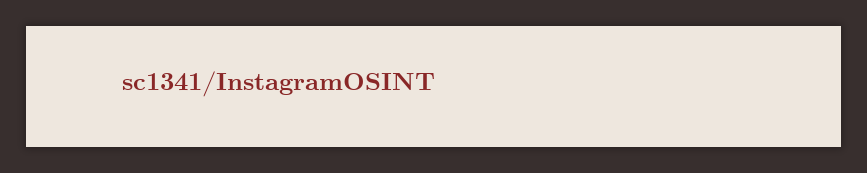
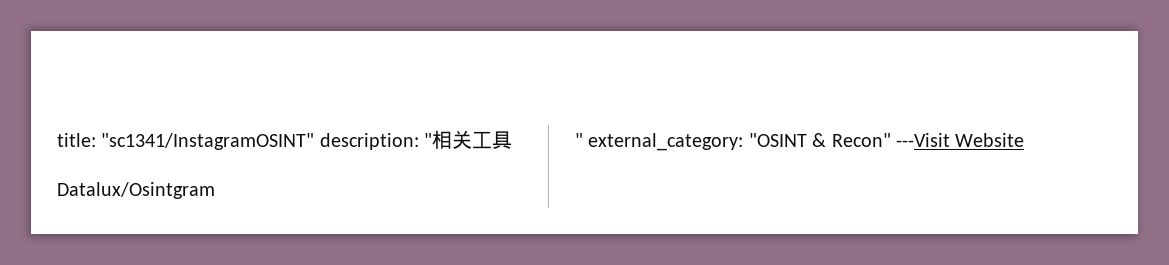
[122,71,435,97] sc1341/InstagramOSINT -> [57,130,513,150] [57,182,215,199] [575,133,1025,151] title: "sc1341/InstagramOSINT" description: "相关工具 // Datalux/Osintgram // " external_category: "OSINT & Recon" ---Visit Website

